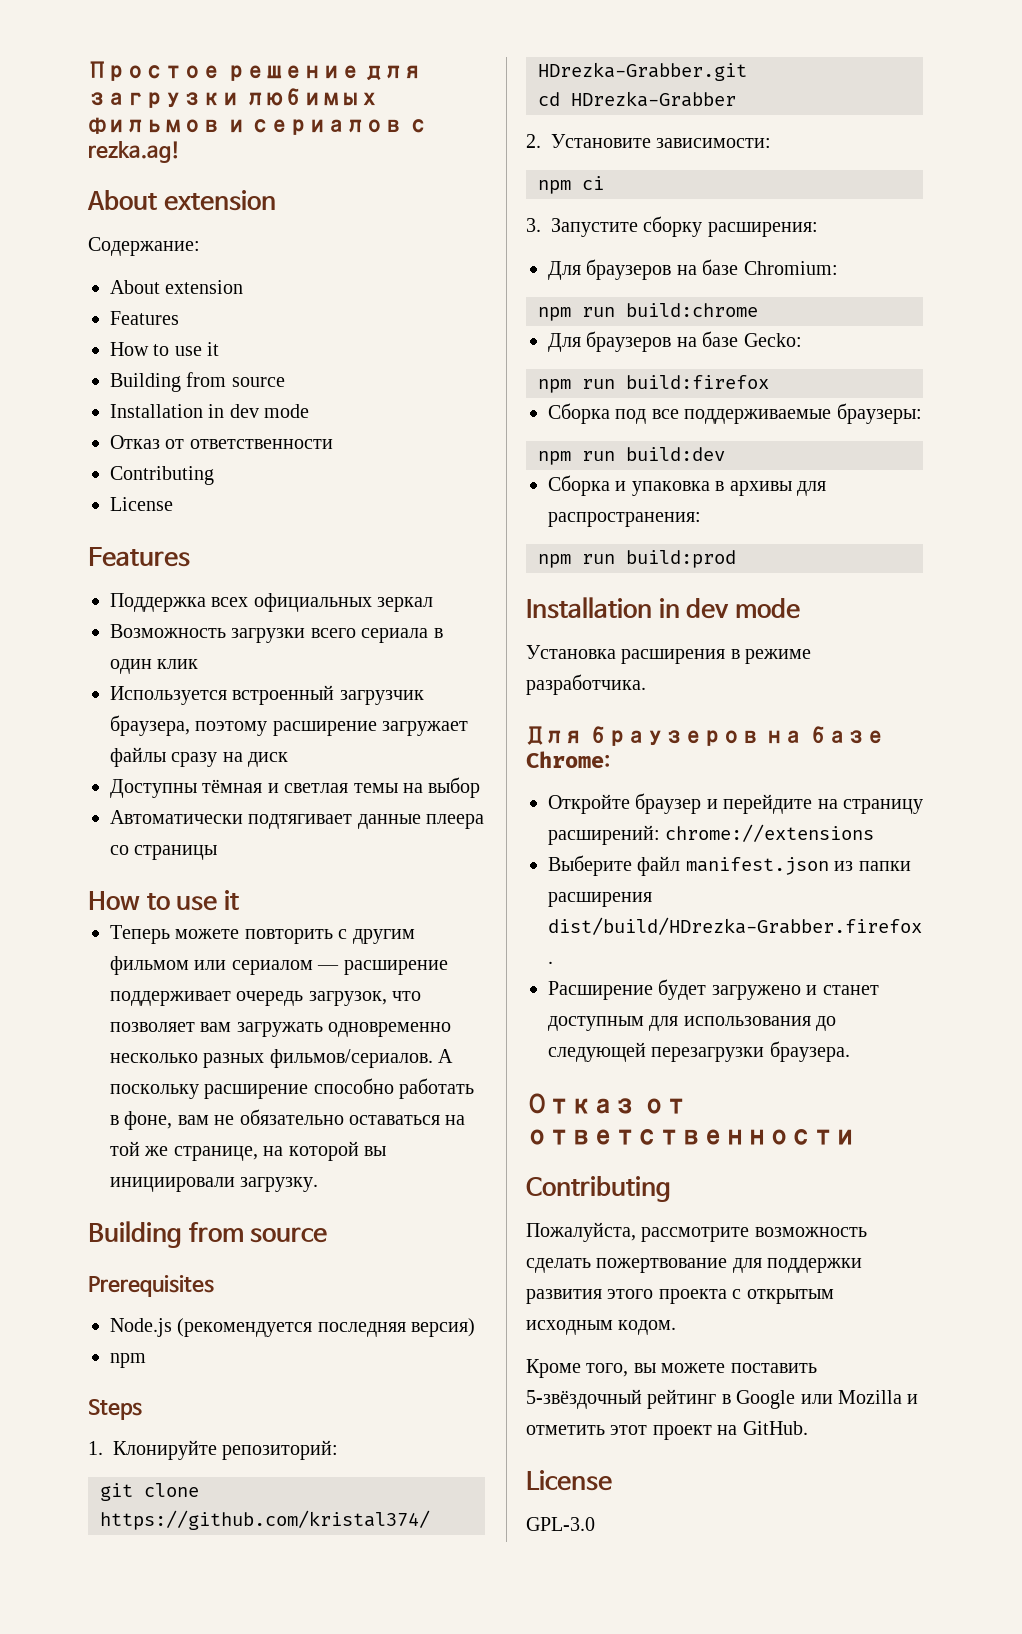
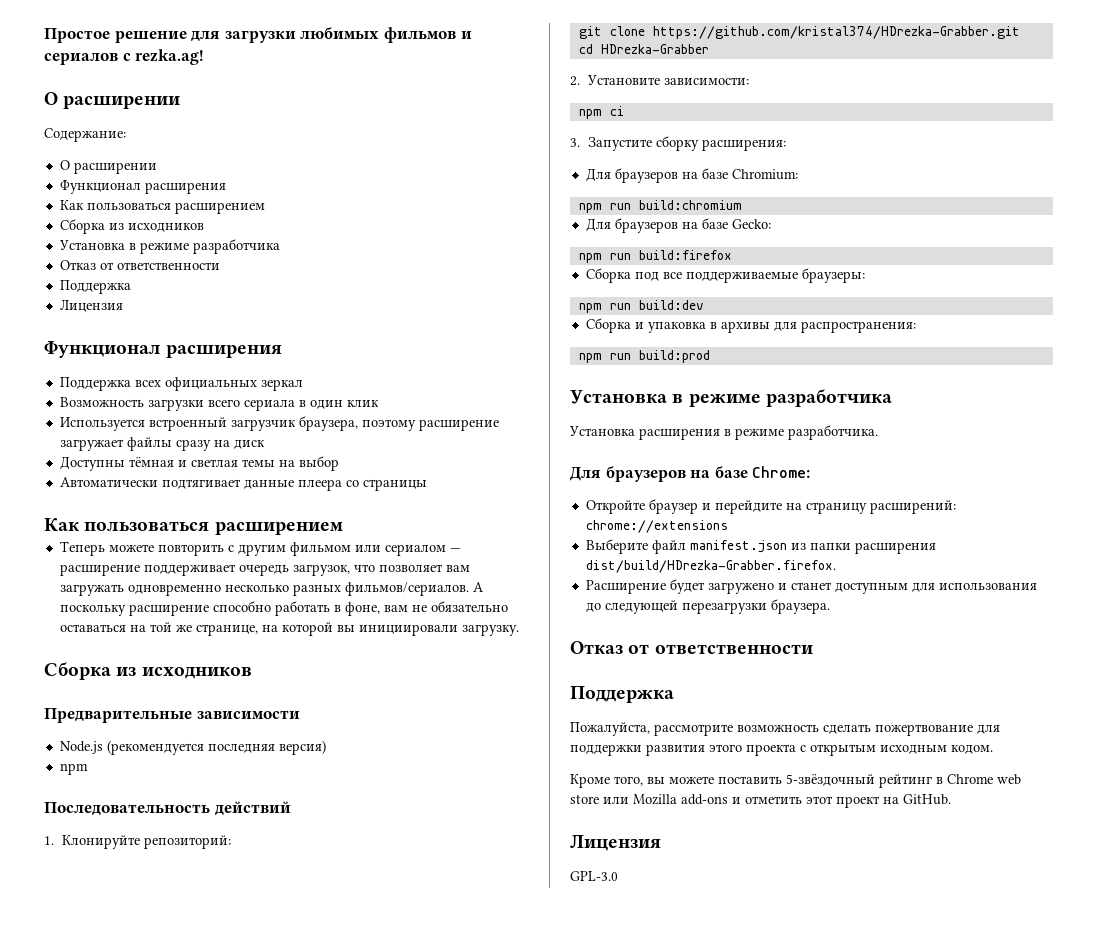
[87,190,276,211] About extension -> [44,92,181,109] О расширении
[110,280,244,294] [110,311,179,325] [110,342,220,356] [110,372,285,392] [110,404,310,418] [110,435,333,449] [110,466,214,485] [110,497,173,511] [88,547,190,567] About extension // Features // How to use it // Building from source // Installation in dev mode // Отказ от ответственности // Contributing // License // Features -> [59,160,157,174] [59,180,226,194] [59,200,265,214] [59,219,204,234] [58,239,280,254] [59,260,220,270] [59,280,131,294] [59,299,123,312] [44,341,283,358] О расширении // Функционал расширения // Как пользоваться расширением // Сборка из исходников // Установка в режиме разработчика // Отказ от ответственности // Поддержка // Лицензия // Функционал расширения
[88,890,239,911] How to use it -> [44,518,343,535] Как пользоваться расширением
[88,1221,328,1248] [88,1275,214,1297] Building from source // Prerequisites -> [44,662,252,680] [44,708,300,723] Сборка из исходников // Предварительные зависимости
[88,1399,142,1420] Steps -> [44,801,291,816] Последовательность действий
[626,303,758,317] build:chrome -> [638,200,742,210] build:chromium
[526,597,800,619] Installation in dev mode -> [570,389,892,407] Установка в режиме разработчика
[526,1176,671,1202] Contributing -> [570,686,674,703] Поддержка
[736,1390,796,1409] Google -> [947,774,1021,785] [570,794,599,804] Chrome web store
(902, 1397) none -> [681,794,728,805] add-ons
[526,1470,612,1491] License -> [570,834,661,851] Лицензия

